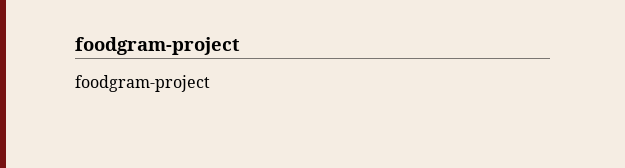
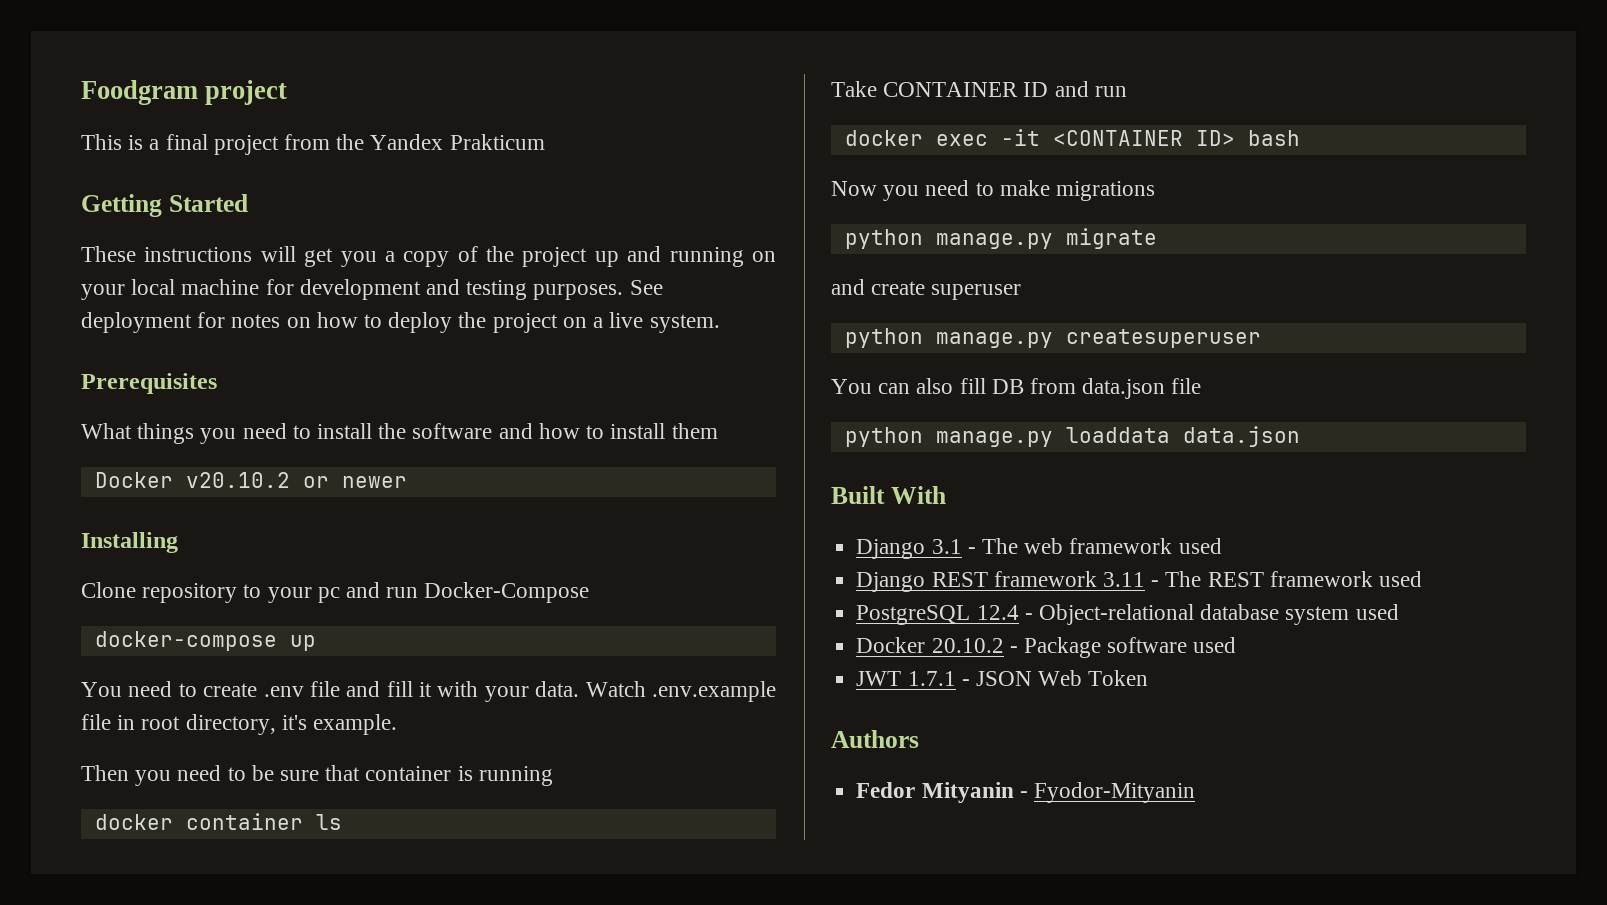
[75,37,240,55] [75,75,210,92] foodgram-project // foodgram-project -> [81,80,288,105] [81,134,545,155] [81,194,248,217] [81,246,776,267] [81,279,663,300] [81,312,720,333] [81,373,217,394] [81,423,718,444] [94,472,407,488] [81,532,178,553] [81,582,590,603] [94,631,316,651] [81,681,776,702] [81,714,398,735] [81,765,553,786] [94,813,342,830] [831,81,1127,97] [844,129,1300,146] [831,180,1156,201] [844,228,1157,249] [831,279,1022,300] [844,328,1261,348] [831,378,1202,399] [844,426,1300,447] [831,486,946,504] [856,538,1222,559] [856,571,1422,592] [856,604,1399,625] [856,637,1237,658] [856,670,1149,686] [831,730,919,748] [856,782,1195,803] Foodgram project // This is a final project from the Yandex Prakticum // Getting Started // These instructions will get you a copy of the project up and running on your local machine for development and testing purposes. See deployment for notes on how to deploy the project on a live system. // Prerequisites // What things you need to install the software and how to install them // Docker v20.10.2 or newer // Installing // Clone repository to your pc and run Docker-Compose // docker-compose up // You need to create .env file and fill it with your data. Watch .env.example file in root directory, it's example. // Then you need to be sure that container is running // docker container ls // Take CONTAINER ID and run // docker exec -it <CONTAINER ID> bash // Now you need to make migrations // python manage.py migrate // and create superuser // python manage.py createsuperuser // You can also fill DB from data.json file // python manage.py loaddata data.json // Built With // Django 3.1 - The web framework used // Django REST framework 3.11 - The REST framework used // PostgreSQL 12.4 - Object-relational database system used // Docker 20.10.2 - Package software used // JWT 1.7.1 - JSON Web Token // Authors // Fedor Mityanin - Fyodor-Mityanin

